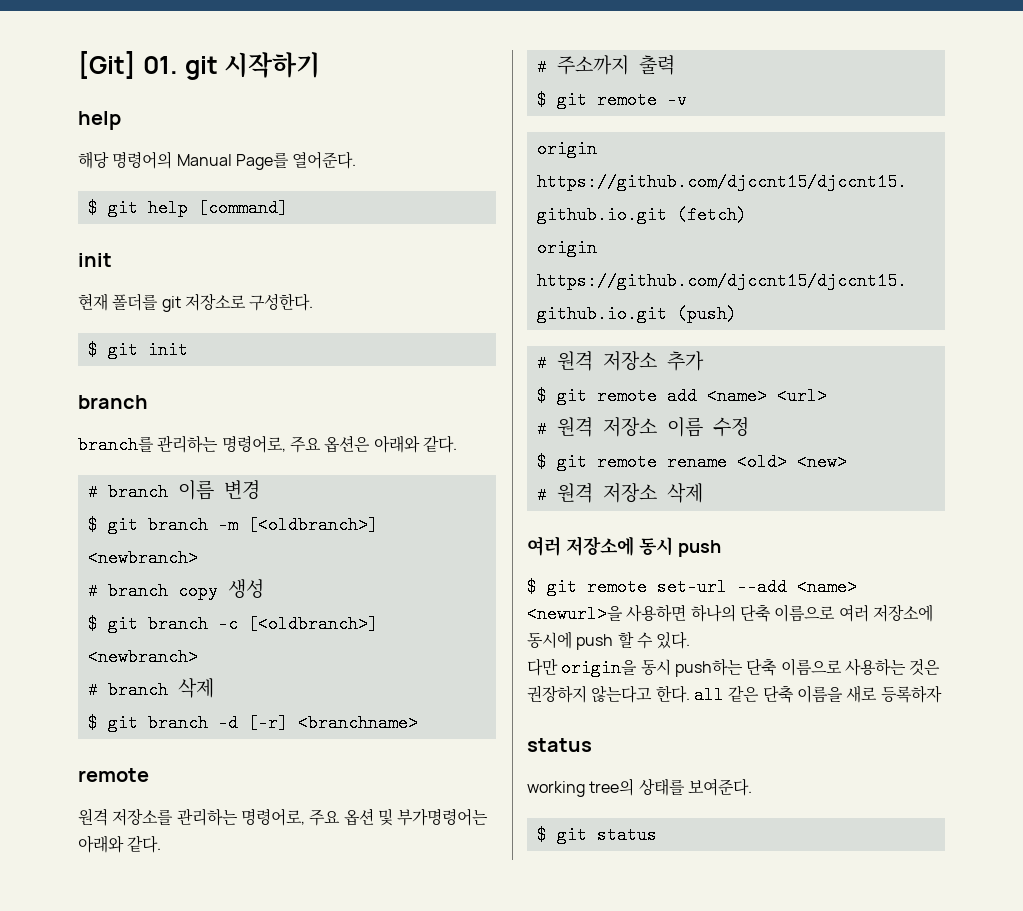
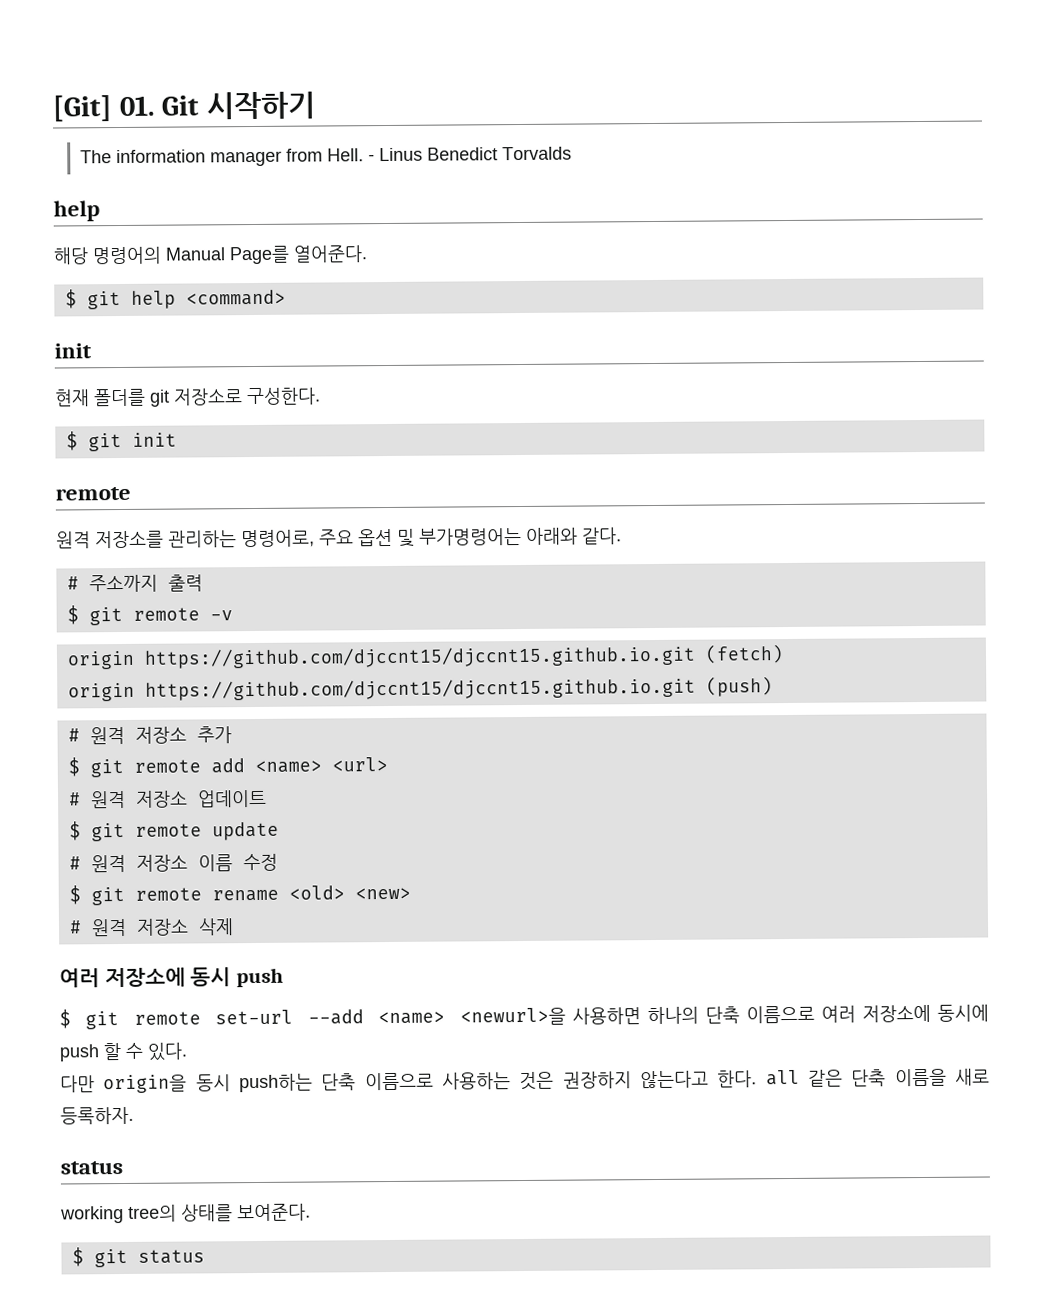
[184,56,218,80] git -> [161,95,200,116] Git
(321, 65) none -> [79,146,572,167] // The information manager from Hell. - Linus Benedict Torvalds
[197,199,288,217] [command] -> [185,289,286,306] <command>
[78,395,148,409] [78,435,457,454] [87,480,260,501] [87,516,378,534] [87,549,198,567] [87,579,264,600] [87,615,378,633] [87,648,198,666] [87,678,214,699] [87,714,418,732] // branch // branch를 관리하는 명령어로, 주요 옵션은 아래와 같다. // # branch 이름 변경 // $ git branch -m [<oldbranch>] <newbranch> // # branch copy 생성 // $ git branch -c [<oldbranch>] <newbranch> // # branch 삭제 // $ git branch -d [-r] <branchname> -> (177, 439) none
(827, 396) none -> [67,789,267,809] [68,821,279,842] // # 원격 저장소 업데이트 // $ git remote update
[880,685,942,703] 등록하자 -> [60,1106,134,1125] 등록하자.

